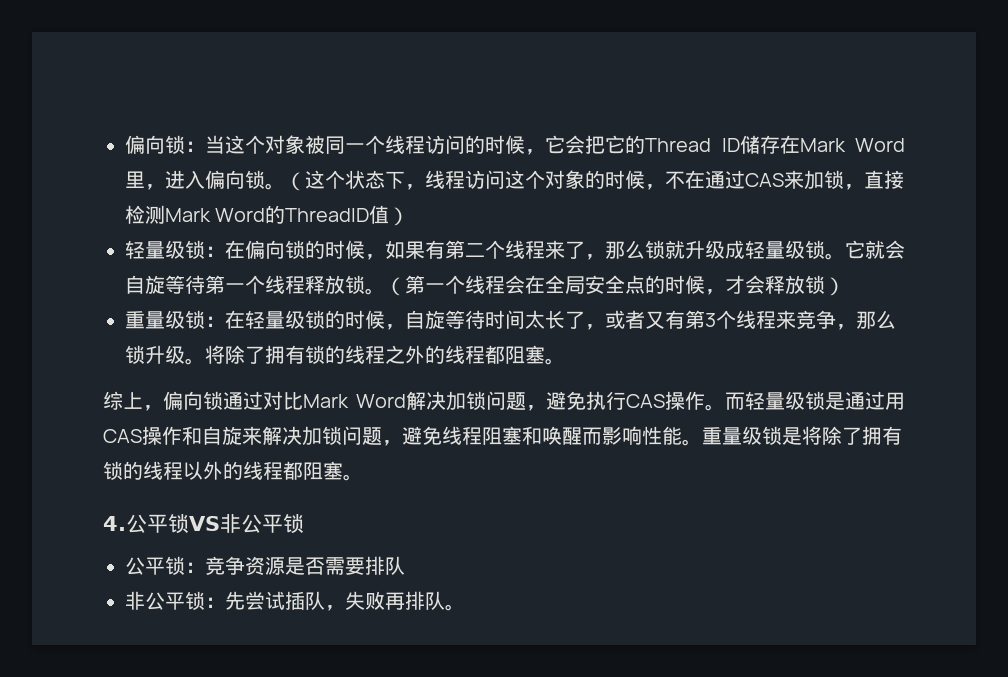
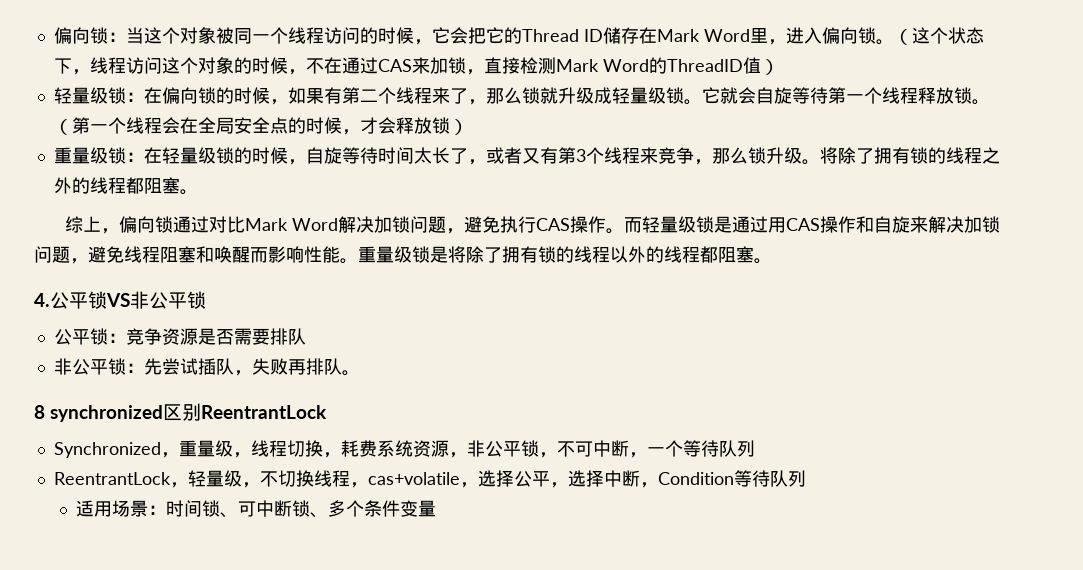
(465, 607) none -> [34,403,328,422] [53,440,755,458] [53,470,806,488] [76,500,437,518] // 8 synchronized区别ReentrantLock // Synchronized，重量级，线程切换，耗费系统资源，非公平锁，不可中断，一个等待队列 // ReentrantLock，轻量级，不切换线程，cas+volatile，选择公平，选择中断，Condition等待队列 // 适用场景：时间锁、可中断锁、多个条件变量

